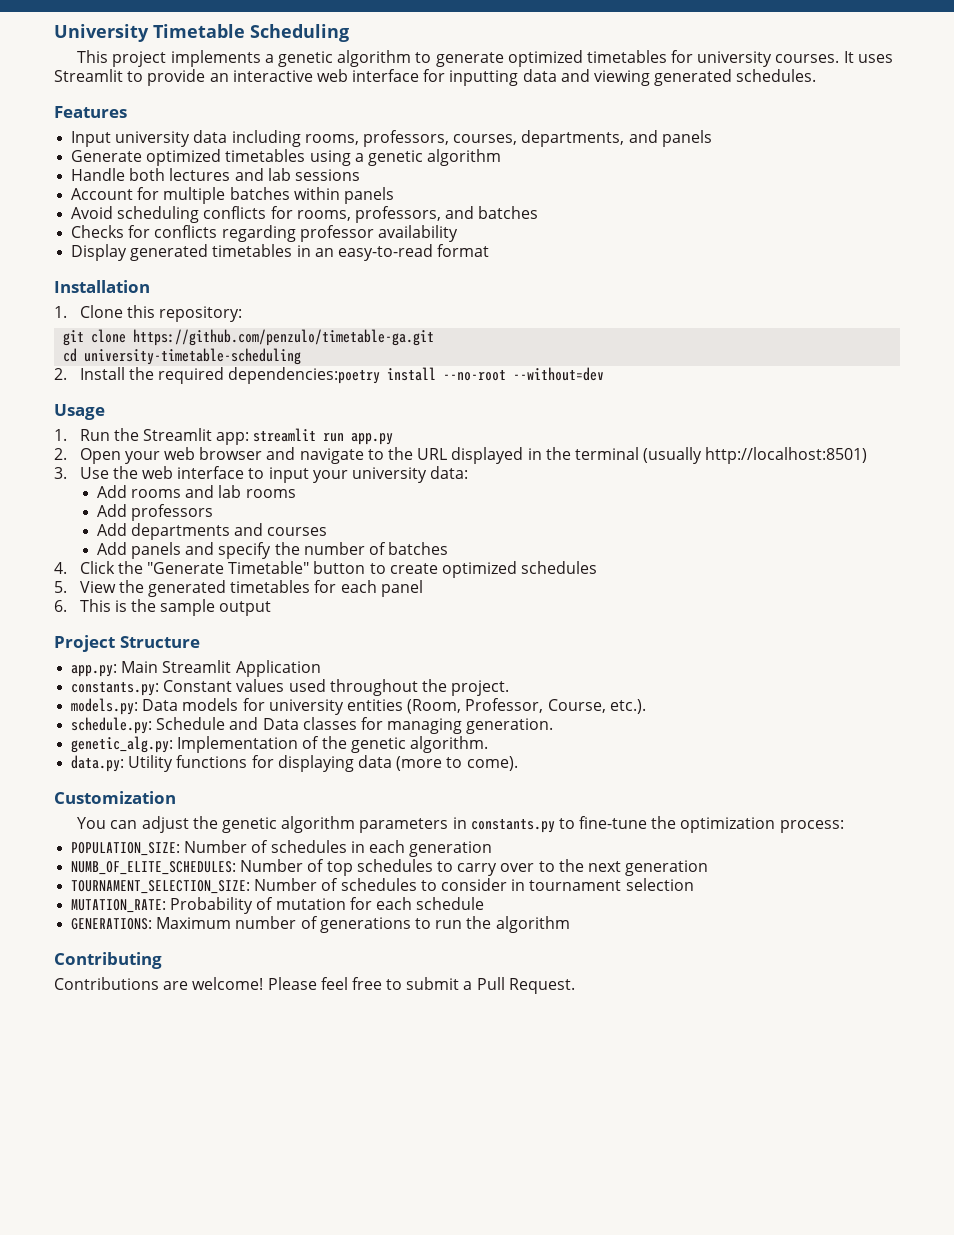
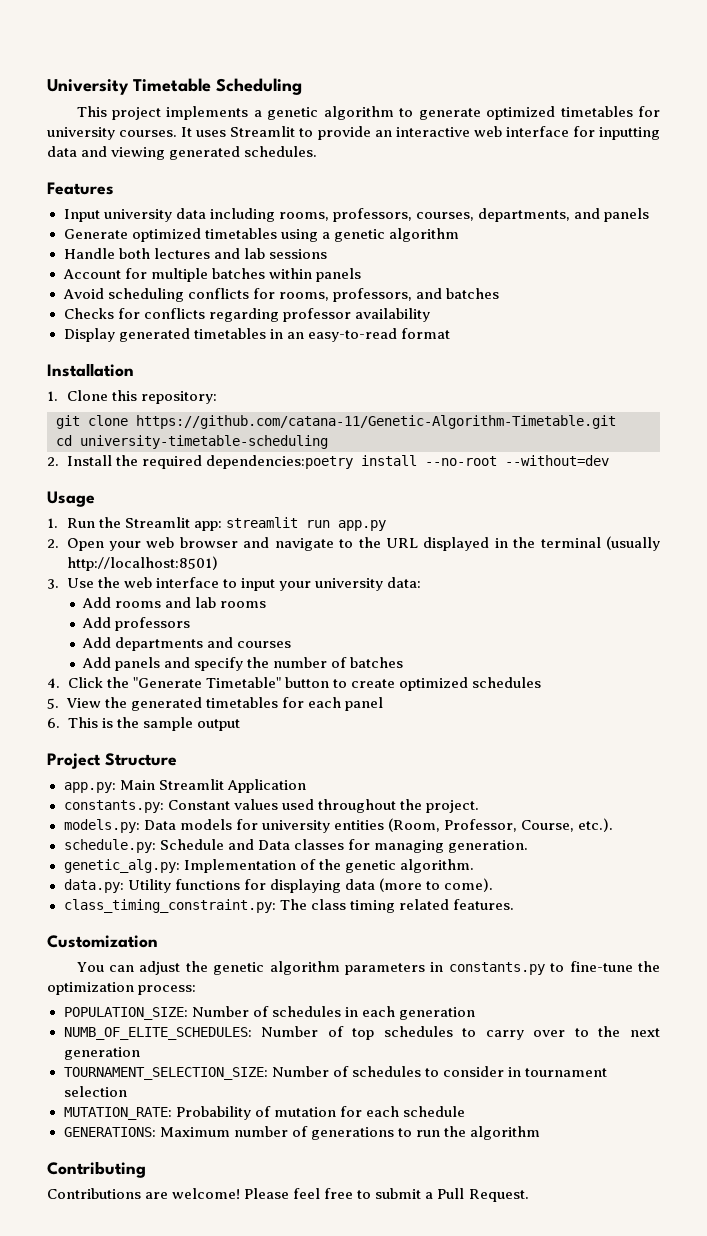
[133,329,435,346] https://github.com/penzulo/timetable-ga.git -> [136,415,616,429] https://github.com/catana-11/Genetic-Algorithm-Timetable.git
(518, 763) none -> [63,899,514,913] // class_timing_constraint.py: The class timing related features.

